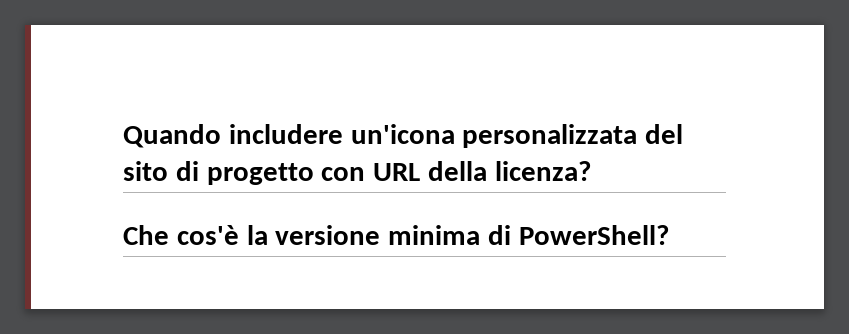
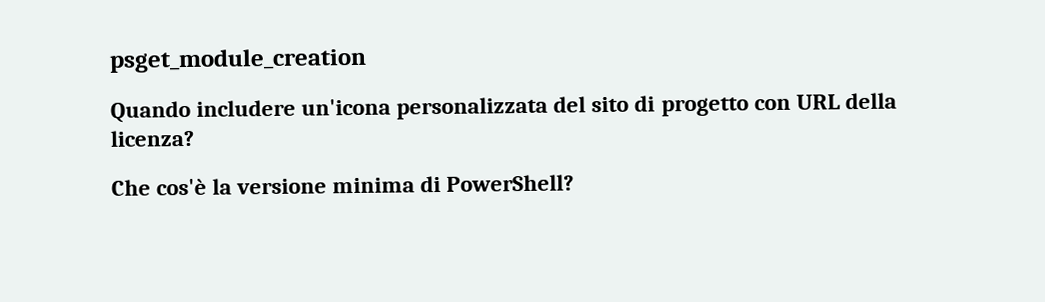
(123, 136) none -> [109,47,367,73] psget_module_creation //

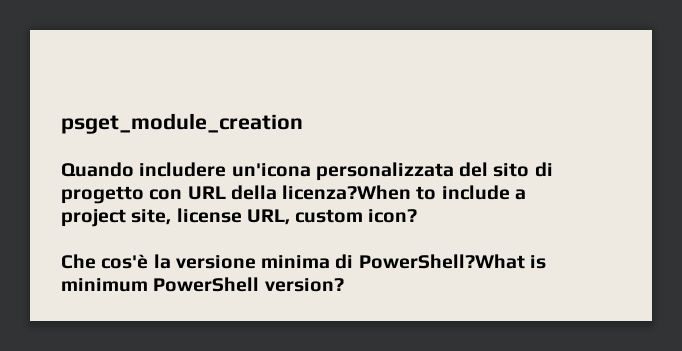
[110,129,194,147] licenza? -> [282,185,526,200] [61,208,418,227] licenza?When to include a project site, license URL, custom icon?
[446,174,575,192] PowerShell? -> [358,254,546,269] [61,277,344,292] PowerShell?What is minimum PowerShell version?

